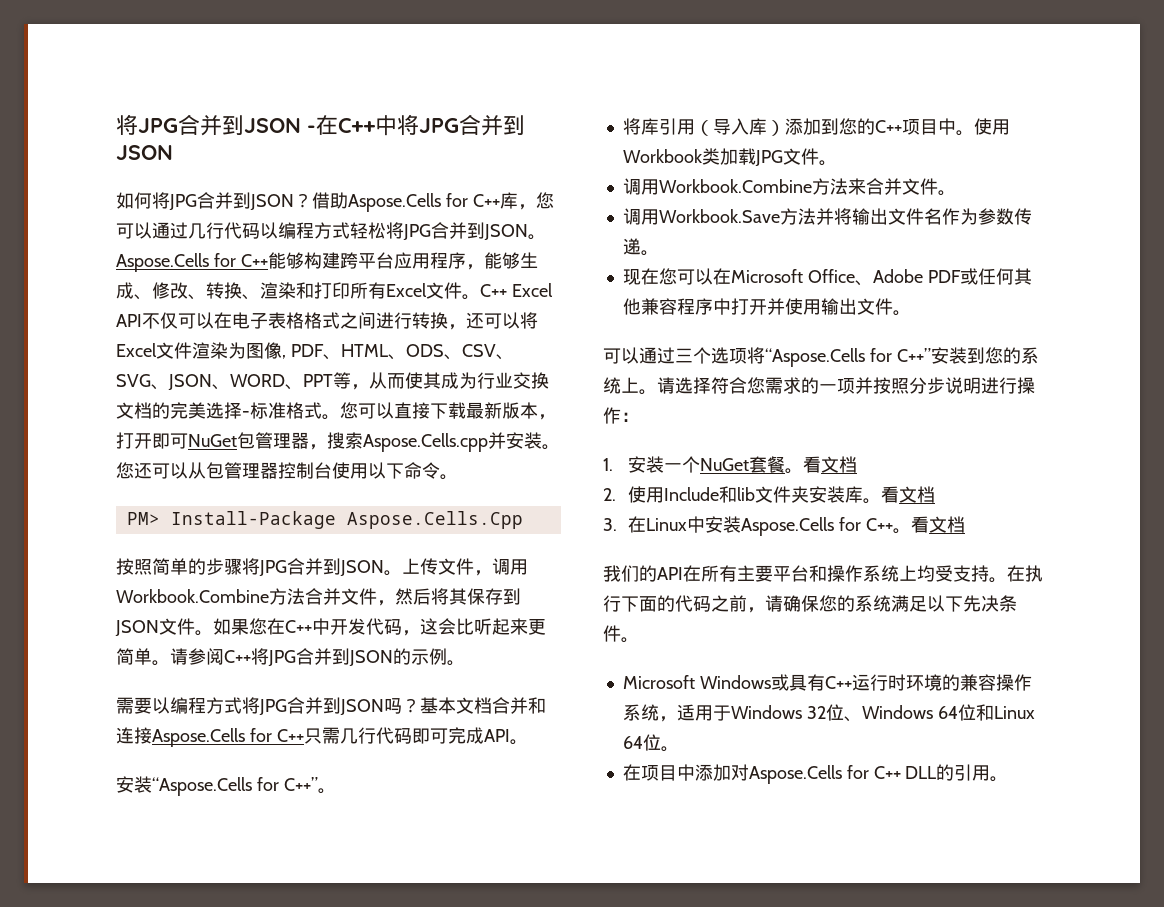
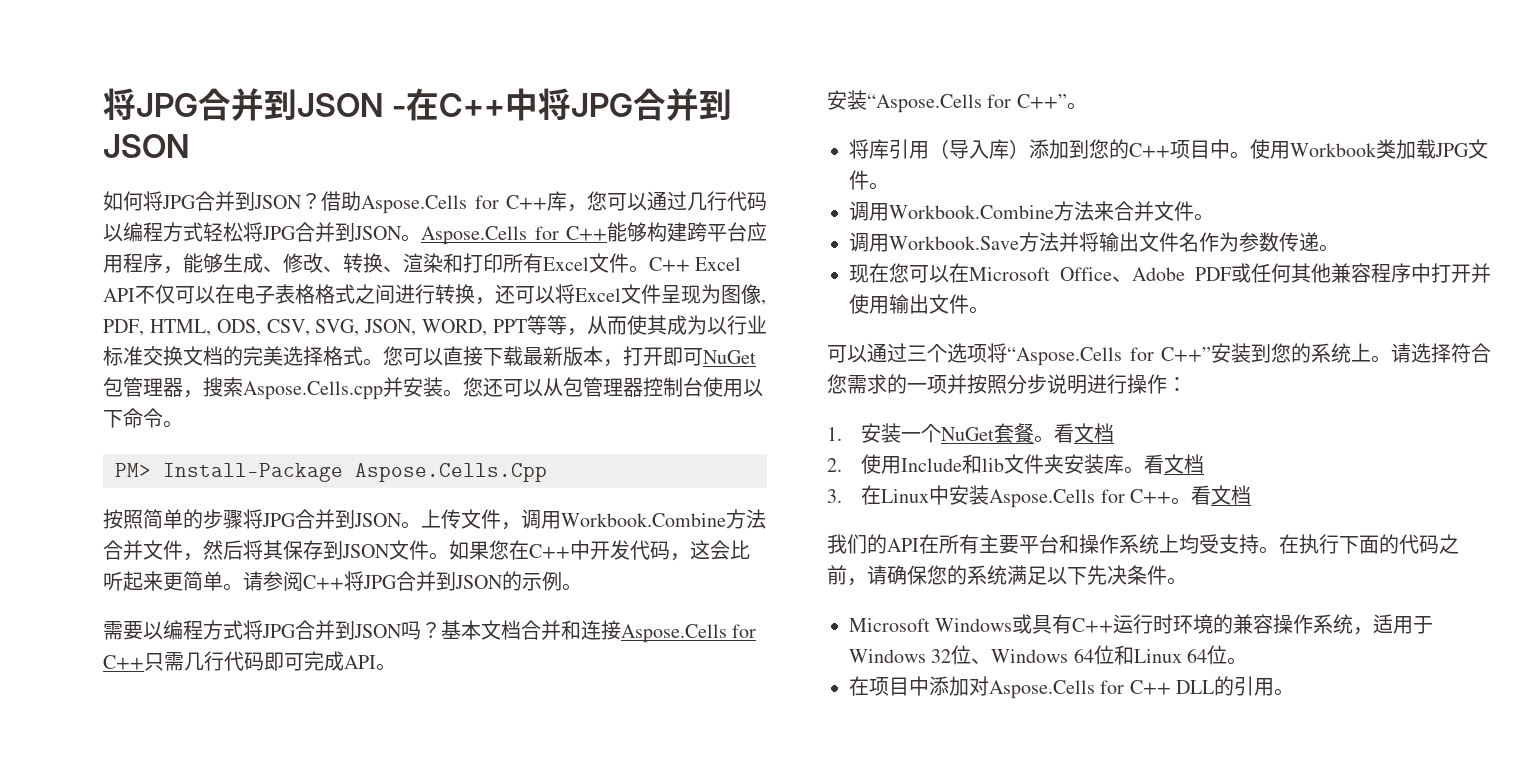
[192,342,228,359] 渲染 -> [661,285,701,304] 呈现
[290,344,514,360] [116,374,333,391] PDF、HTML、ODS、CSV、SVG、JSON、WORD、PPT -> [103,315,548,336] PDF, HTML, ODS, CSV, SVG, JSON, WORD, PPT等
[477,372,513,389] 行业 -> [707,315,768,335] [103,346,143,366] 以行业标准
[242,402,286,419] -标准 -> (323, 356) none

